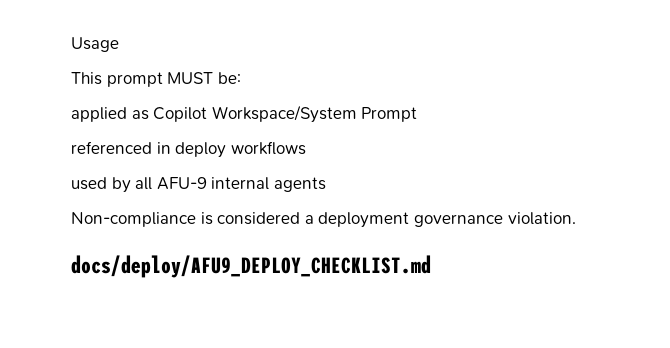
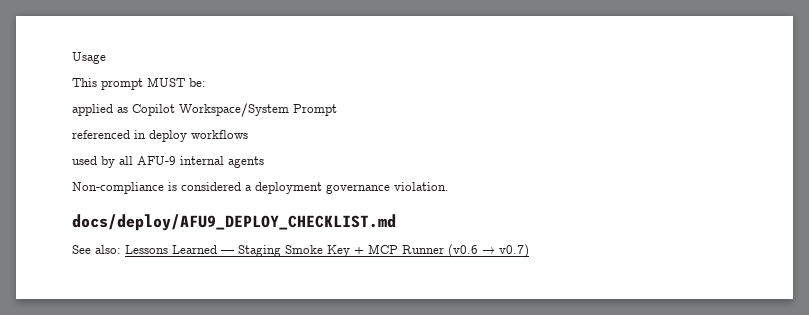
(431, 266) none -> [72,244,529,258] // See also: Lessons Learned — Staging Smoke Key + MCP Runner (v0.6 → v0.7)

